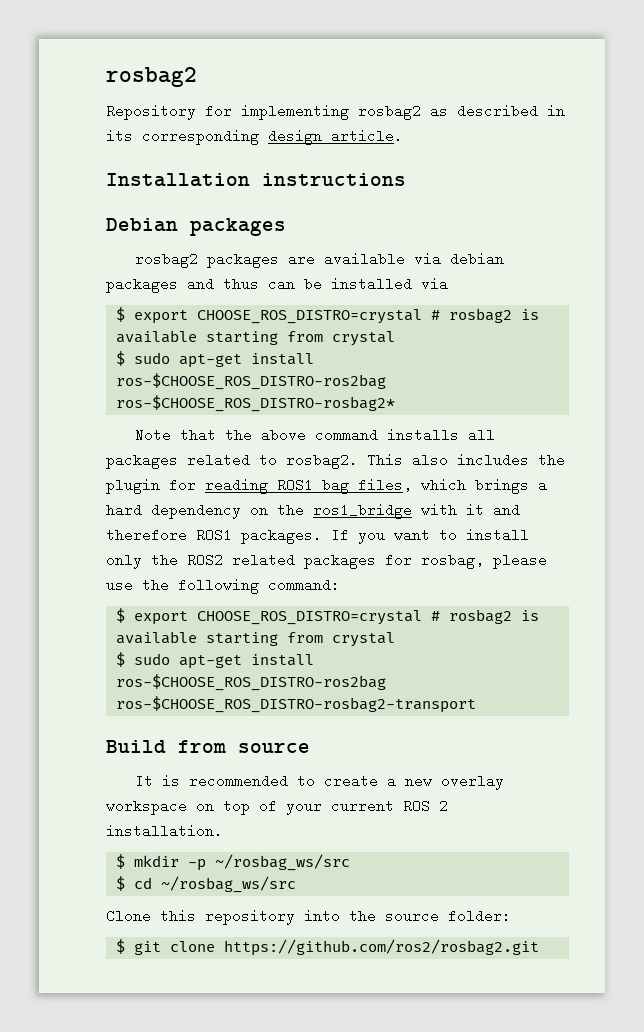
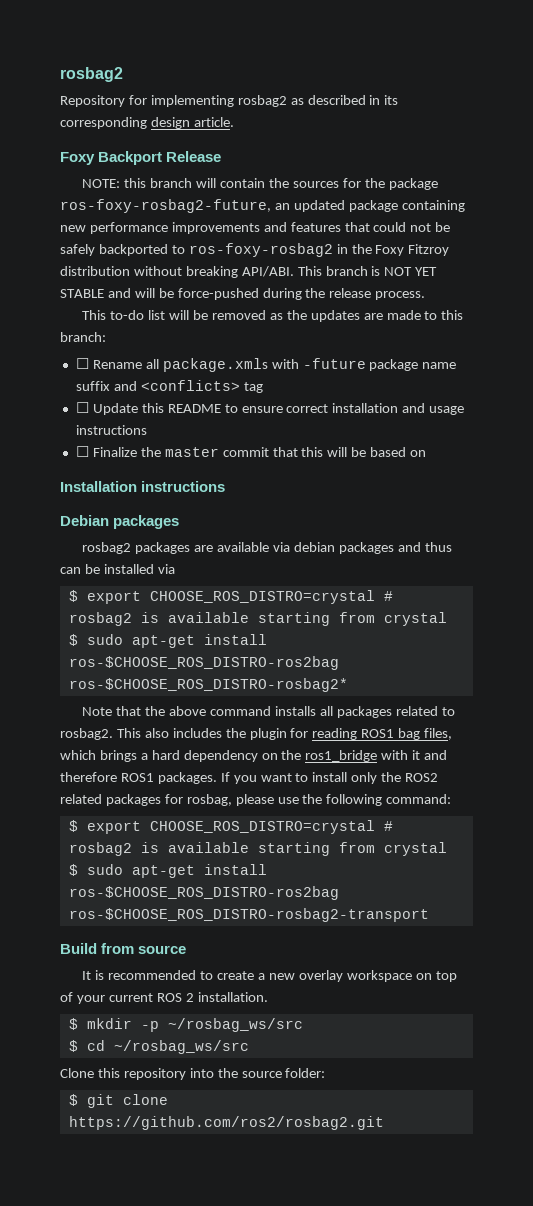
(403, 136) none -> [60,151,222,165] [82,178,438,190] [60,199,465,213] [60,222,451,234] [60,243,450,257] [60,266,438,278] [60,288,426,300] [82,310,464,322] [60,332,106,342] [75,358,457,372] [75,380,263,393] [75,402,465,415] [75,425,147,435] [75,446,427,457] // Foxy Backport Release // NOTE: this branch will contain the sources for the package ros-foxy-rosbag2-future, an updated package containing new performance improvements and features that could not be safely backported to ros-foxy-rosbag2 in the Foxy Fitzroy distribution without breaking API/ABI. This branch is NOT YET STABLE and will be force-pushed during the release process. // This to-do list will be removed as the updates are made to this branch: // ☐ Rename all package.xmls with -future package name suffix and <conflicts> tag // ☐ Update this README to ensure correct installation and usage instructions // ☐ Finalize the master commit that this will be based on

